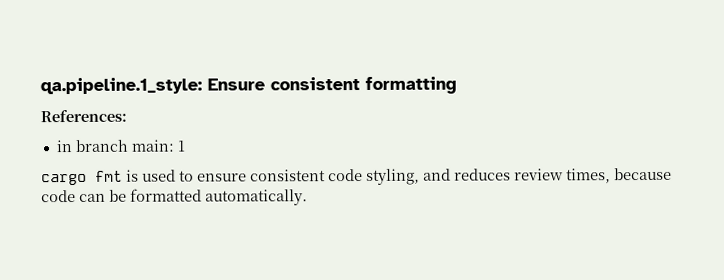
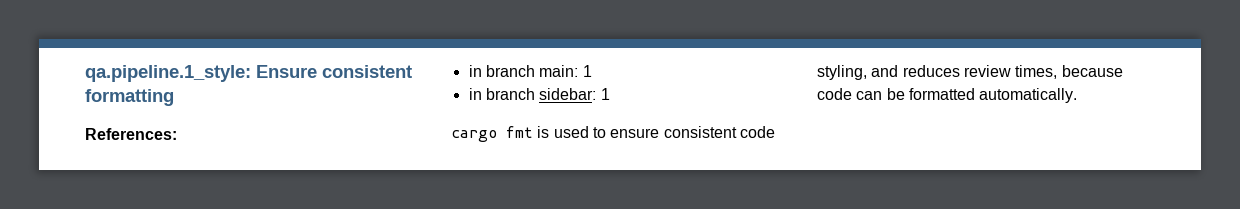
(186, 146) none -> [468,88,610,100] // in branch sidebar: 1

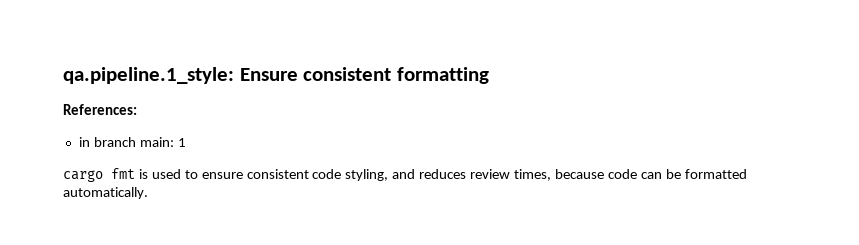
[468,88,610,100] // in branch sidebar: 1 -> (186, 142) none

